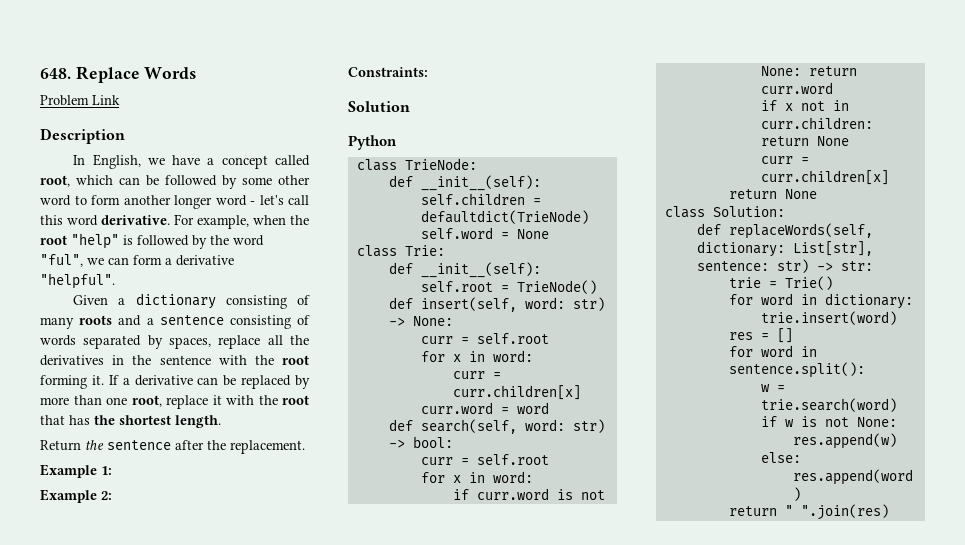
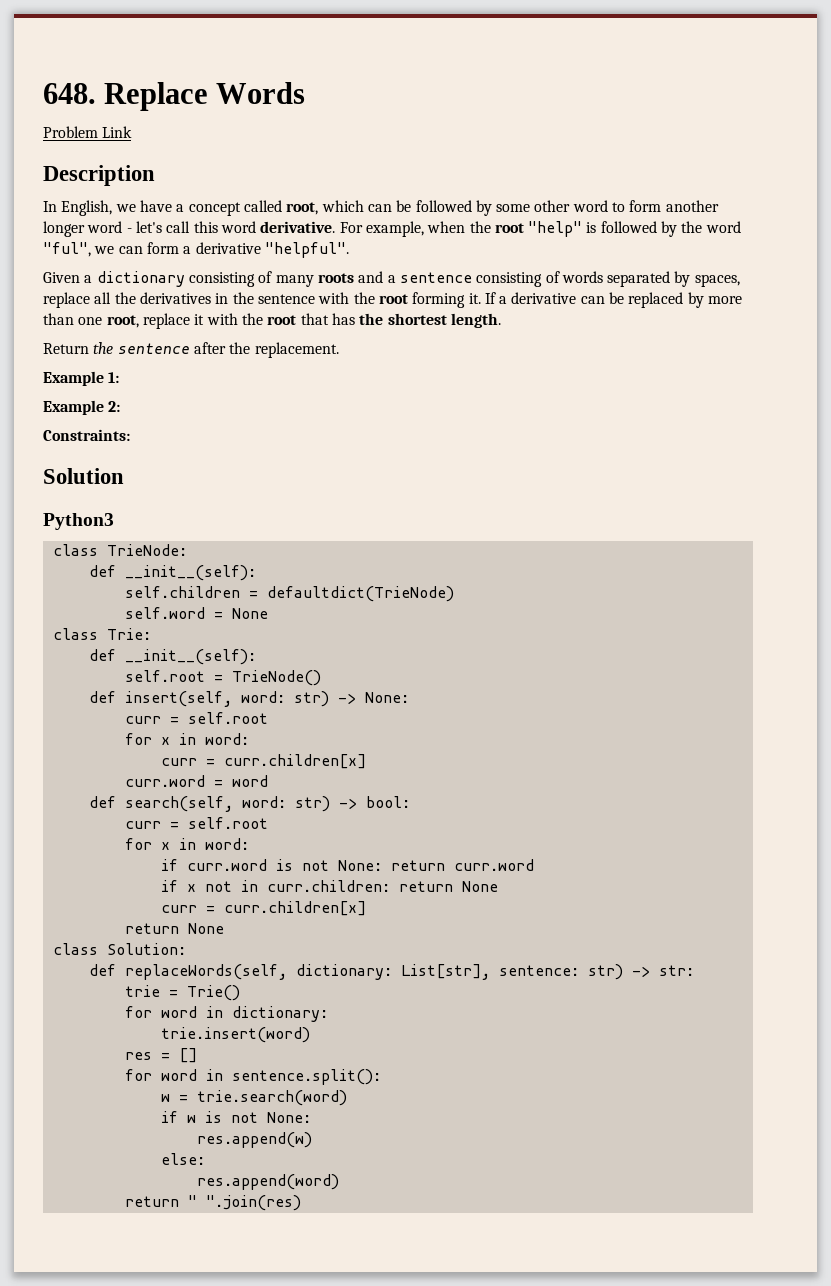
[348,135,397,150] Python -> [43,513,114,530] Python3

